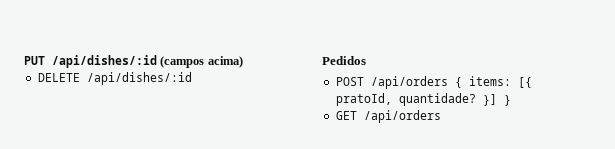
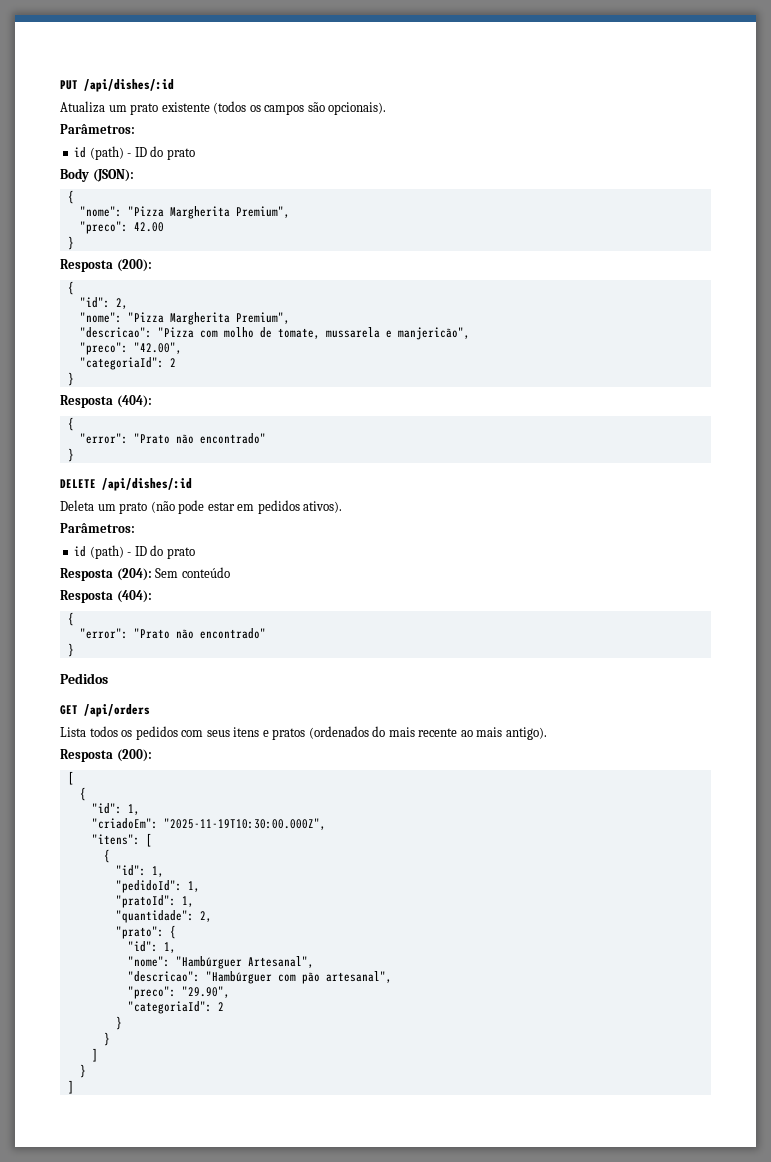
[160,56,243,68] [37,72,192,85] [322,56,366,65] [335,76,532,89] [335,93,511,106] [335,110,441,123] (campos acima) // DELETE /api/dishes/:id // Pedidos // POST /api/orders { items: [{ pratoId, quantidade? }] } // GET /api/orders -> [60,101,387,115] [60,124,135,134] [74,146,195,160] [60,168,134,182] [67,190,74,204] [79,206,290,219] [79,221,164,234] [67,236,74,250] [60,259,152,272] [67,281,74,295] [79,297,128,309] [79,312,290,325] [79,327,470,340] [79,342,182,355] [79,357,176,370] [67,372,74,386] [60,395,152,408] [67,417,74,431] [79,433,266,444] [67,448,74,462] [60,478,192,491] [60,500,343,514] [60,523,135,533] [74,545,195,559] [60,567,230,581] [60,590,152,603] [67,612,74,626] [79,628,266,639] [67,643,74,657] [60,673,108,684] [60,704,150,717] [60,726,547,740] [60,749,152,762] [67,771,74,785] [79,787,86,801] [91,803,140,815] [91,818,326,830] [91,833,152,847] [103,849,110,863] [115,865,164,877] [115,880,200,893] [115,895,194,908] [115,910,212,923] [115,925,176,939] [127,941,176,953] [127,956,314,969] [127,971,392,984] [127,986,230,999] [127,1001,224,1014] [115,1016,122,1030] [103,1032,110,1046] [91,1048,98,1062] [79,1064,86,1078] [67,1080,74,1094] // Atualiza um prato existente (todos os campos são opcionais). // Parâmetros: // id (path) - ID do prato // Body (JSON): // { // "nome": "Pizza Margherita Premium", // "preco": 42.00 // } // Resposta (200): // { // "id": 2, // "nome": "Pizza Margherita Premium", // "descricao": "Pizza com molho de tomate, mussarela e manjericão", // "preco": "42.00", // "categoriaId": 2 // } // Resposta (404): // { // "error": "Prato não encontrado" // } // DELETE /api/dishes/:id // Deleta um prato (não pode estar em pedidos ativos). // Parâmetros: // id (path) - ID do prato // Resposta (204): Sem conteúdo // Resposta (404): // { // "error": "Prato não encontrado" // } // Pedidos // GET /api/orders // Lista todos os pedidos com seus itens e pratos (ordenados do mais recente ao mais antigo). // Resposta (200): // [ // { // "id": 1, // "criadoEm": "2025-11-19T10:30:00.000Z", // "itens": [ // { // "id": 1, // "pedidoId": 1, // "pratoId": 1, // "quantidade": 2, // "prato": { // "id": 1, // "nome": "Hambúrguer Artesanal", // "descricao": "Hambúrguer com pão artesanal", // "preco": "29.90", // "categoriaId": 2 // } // } // ] // } // ]

